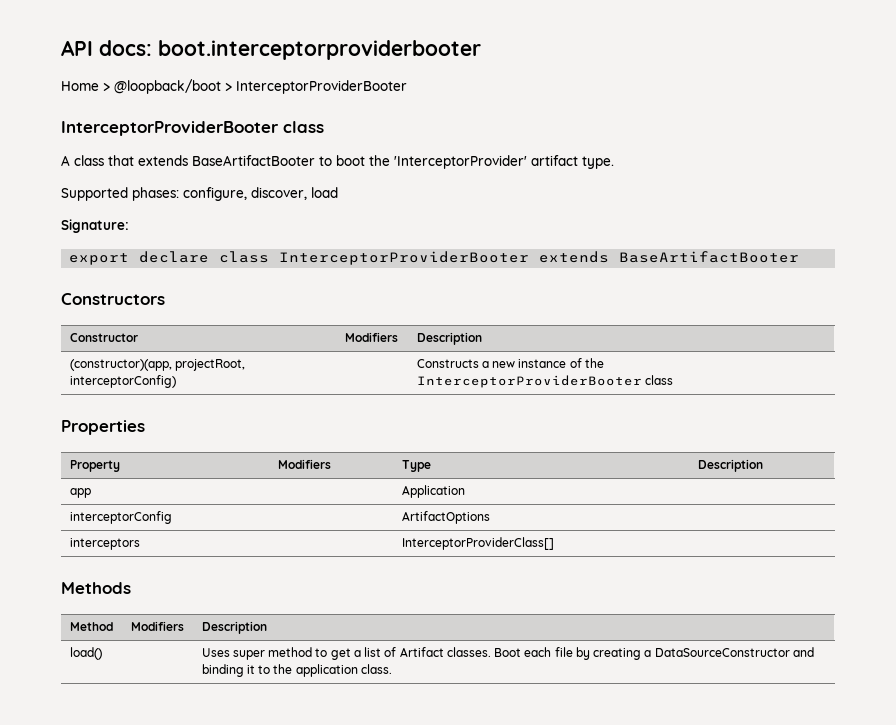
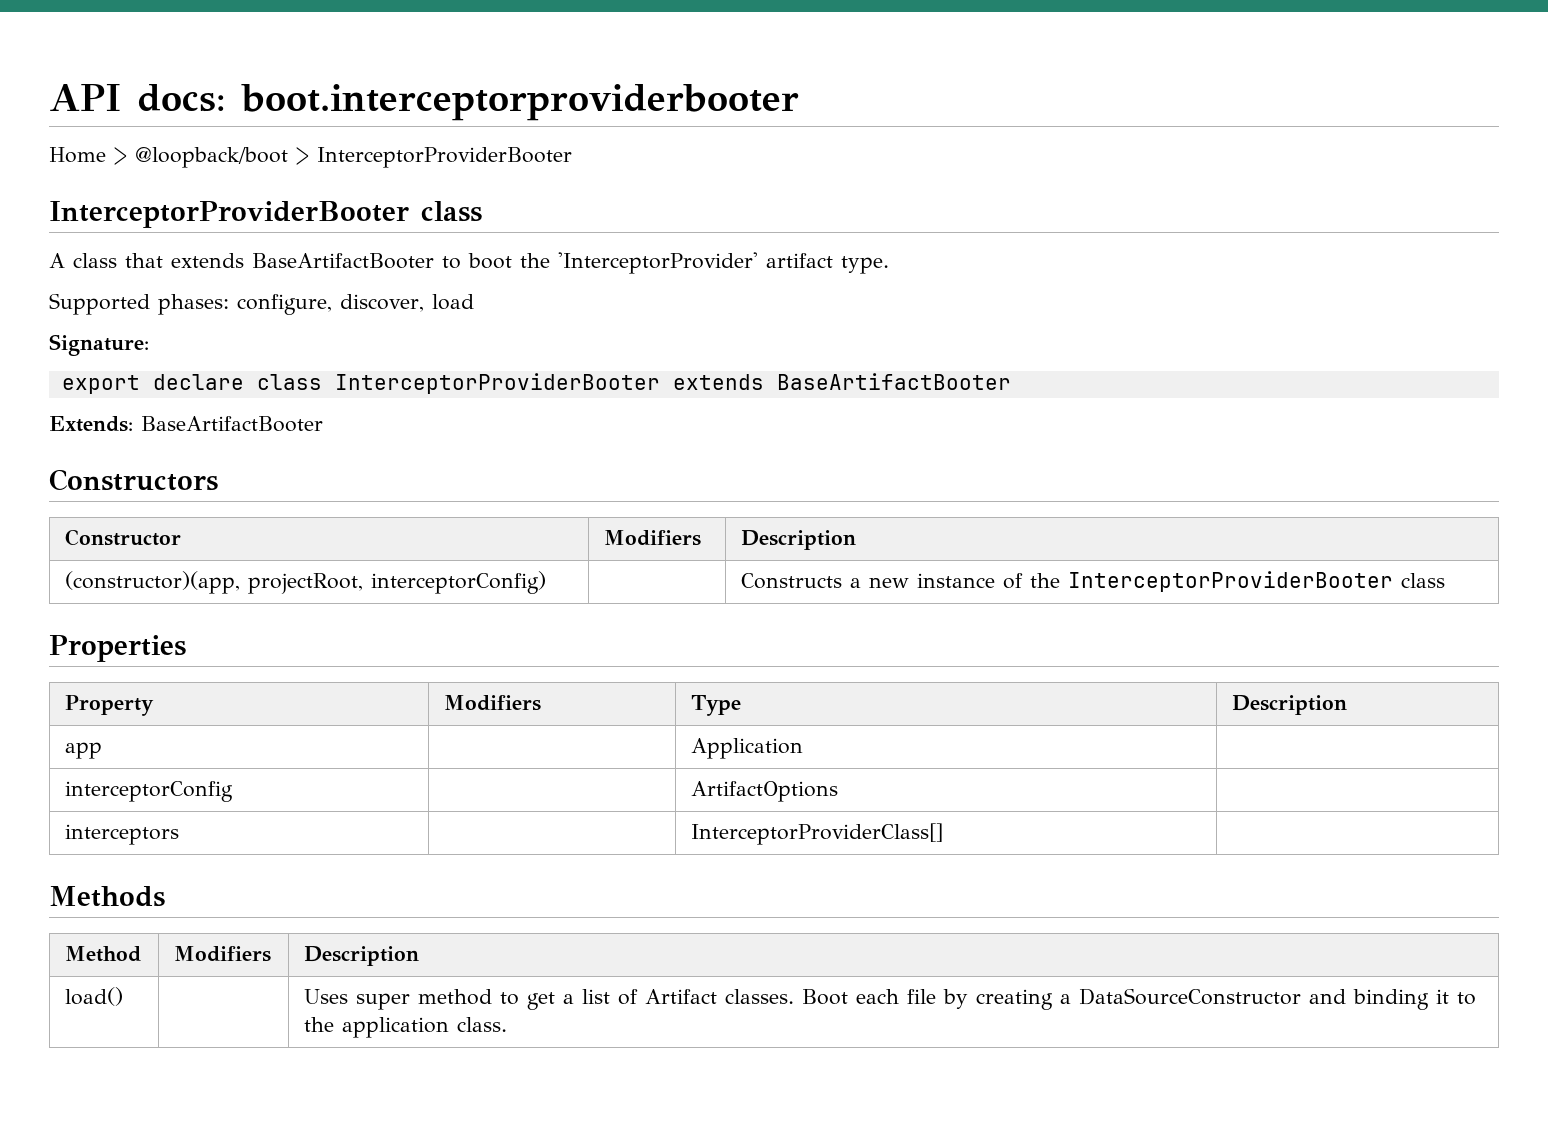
(800, 257) none -> [49,416,323,432] // Extends: BaseArtifactBooter

